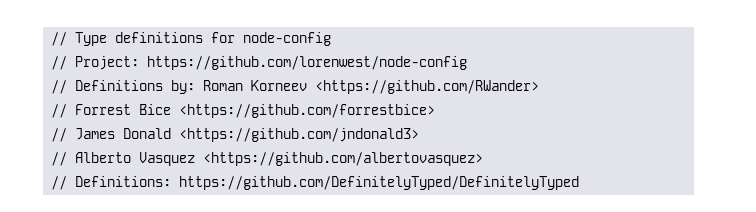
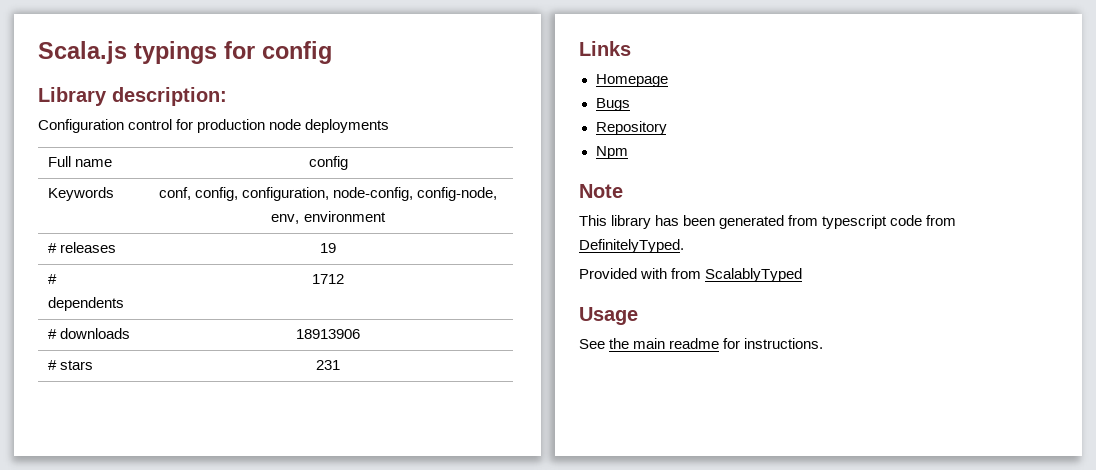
[51,32,332,46] [51,56,468,70] [51,80,540,94] [51,104,436,118] [51,128,420,142] [51,152,484,166] [51,176,580,190] // Type definitions for node-config // // Project: https://github.com/lorenwest/node-config // // Definitions by: Roman Korneev <https://github.com/RWander> // // Forrest Bice <https://github.com/forrestbice> // // James Donald <https://github.com/jndonald3> // // Alberto Vasquez <https://github.com/albertovasquez> // // Definitions: https://github.com/DefinitelyTyped/DefinitelyTyped -> [38,41,332,64] [38,87,227,106] [38,119,390,133] [47,156,112,167] [308,156,348,170] [47,187,114,201] [158,187,498,201] [271,211,386,224] [47,242,116,253] [320,243,337,253] [47,274,57,284] [47,297,124,311] [312,274,345,284] [47,328,130,339] [296,329,360,339] [47,360,93,370] [316,360,341,370] [579,41,631,56] [595,74,668,87] [595,98,630,111] [595,121,667,135] [595,146,628,159] [579,184,623,198] [579,215,957,229] [579,239,684,253] [579,268,803,282] [579,307,638,325] [579,338,824,349] Scala.js typings for config // Library description: // Configuration control for production node deployments // Full name | config // Keywords | conf, config, configuration, node-config, config-node, env, environment // # releases | 19 // # dependents | 1712 // # downloads | 18913906 // # stars | 231 // Links // Homepage // Bugs // Repository // Npm // Note // This library has been generated from typescript code from DefinitelyTyped. // Provided with from ScalablyTyped // Usage // See the main readme for instructions.

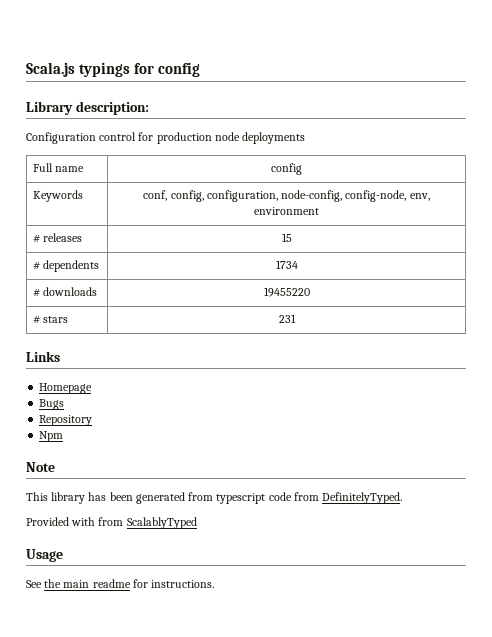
[320,243,337,253] 19 -> [281,233,292,242] 15
[312,274,345,284] 1712 -> [275,260,298,269] 1734
[296,329,360,339] 18913906 -> [263,287,310,297] 19455220

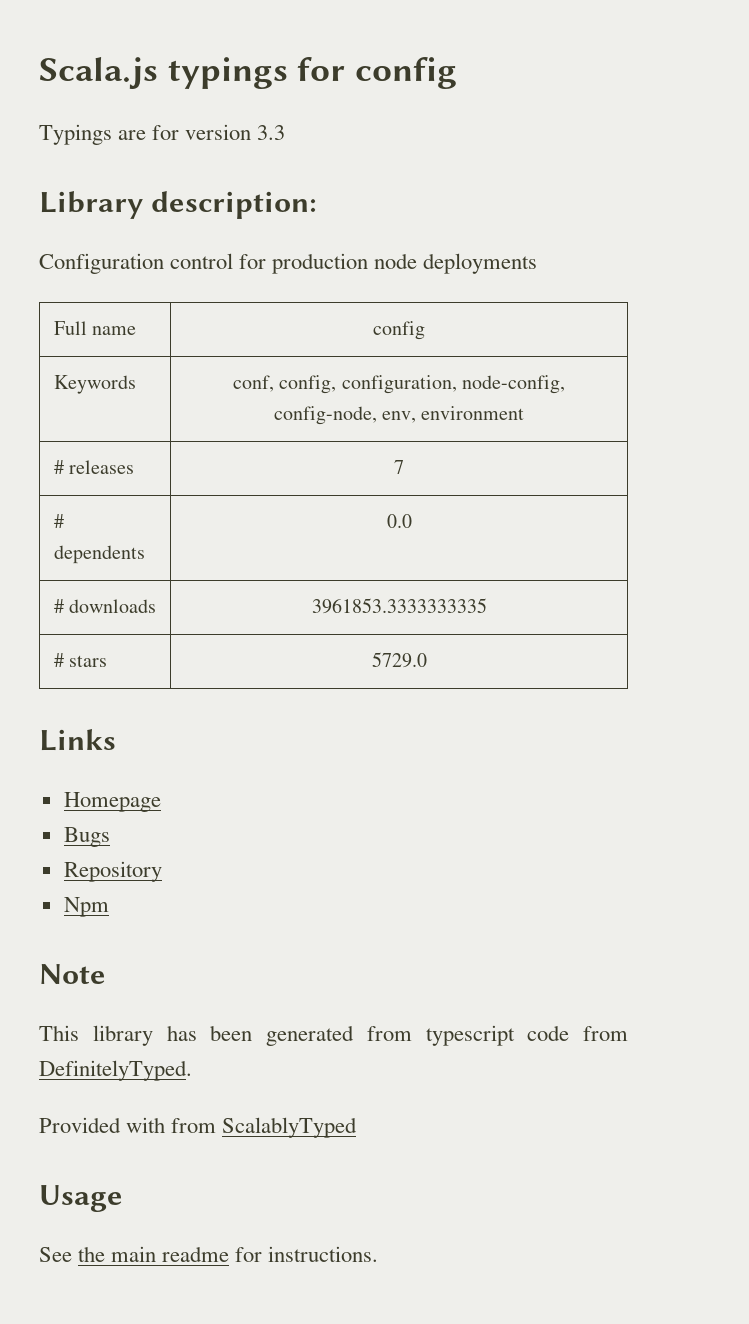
(201, 69) none -> [39,124,286,145] // Typings are for version 3.3
[281,233,292,242] 15 -> [394,460,404,474] 7
[275,260,298,269] 1734 -> [386,514,412,528] 0.0
[263,287,310,297] 19455220 -> [311,598,487,614] 3961853.3333333335
[278,314,296,323] 231 -> [371,652,427,668] 5729.0

